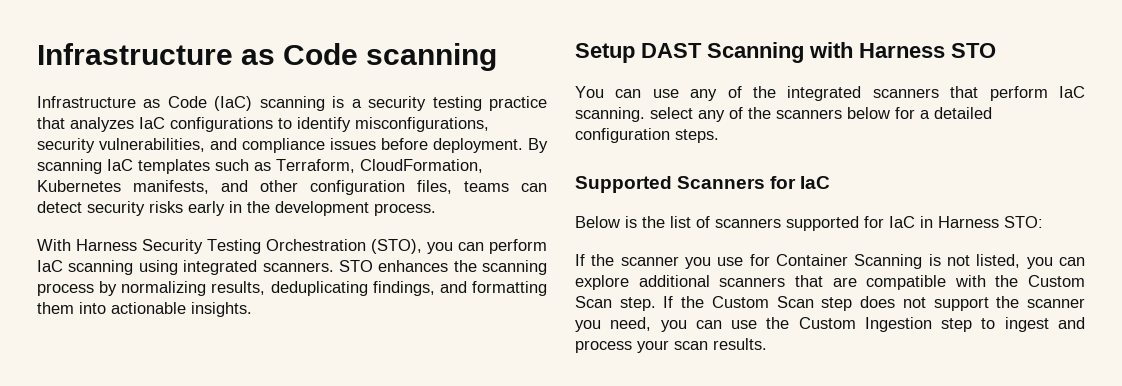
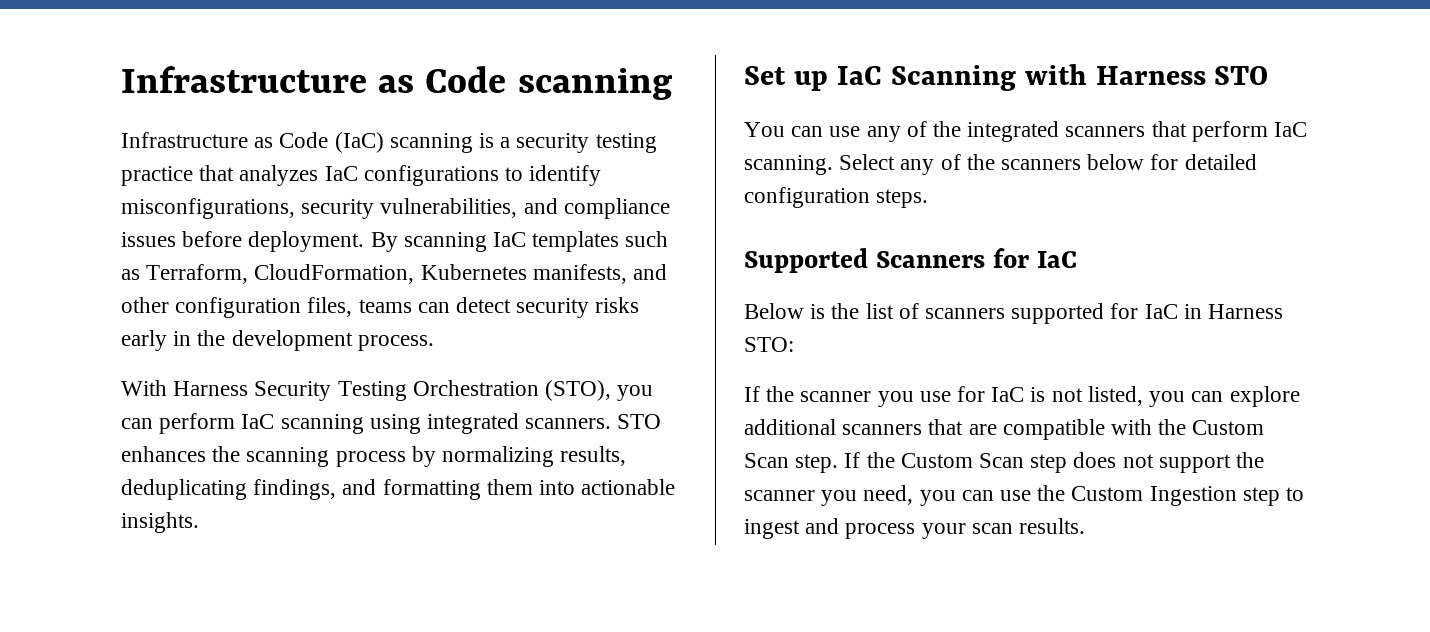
[575,43,702,63] Setup DAST -> [744,66,882,91] Set up IaC
[650,107,693,119] select -> [839,154,896,170] Select
[920,110,930,119] a -> (1179, 162) none
[776,254,923,269] Container Scanning -> [991,387,1025,402] IaC

